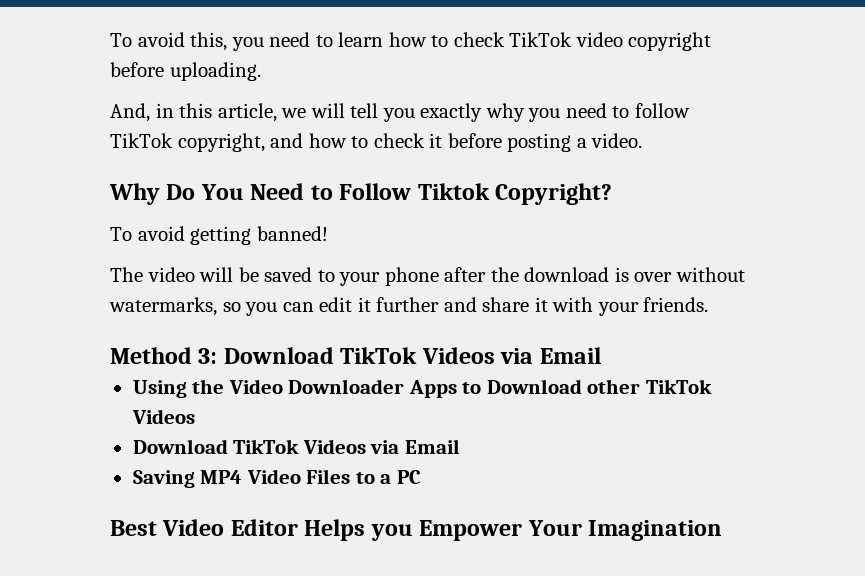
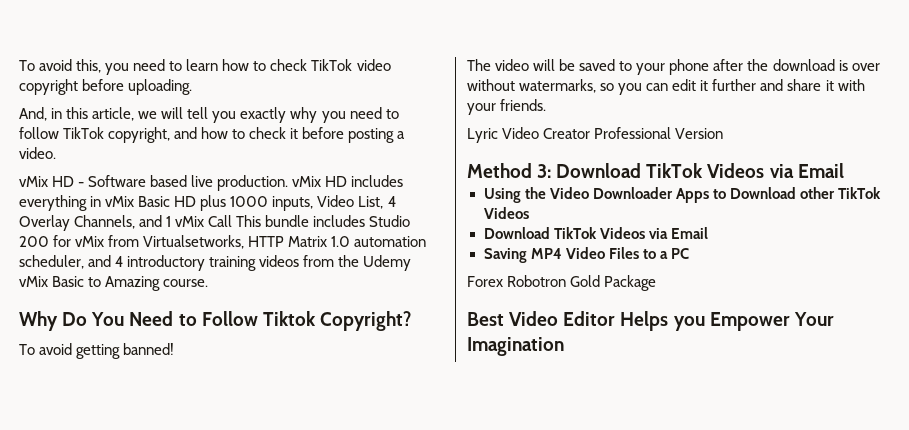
(643, 140) none -> [19,175,404,191] [19,195,396,211] [19,215,411,231] [19,235,427,249] [19,255,412,271] [19,276,209,291] // vMix HD - Software based live production. vMix HD includes everything in vMix Basic HD plus 1000 inputs, Video List, 4 Overlay Channels, and 1 vMix Call This bundle includes Studio 200 for vMix from Virtualsetworks, HTTP Matrix 1.0 automation scheduler, and 4 introductory training videos from the Udemy vMix Basic to Amazing course.
(709, 304) none -> [467,127,724,143] // Lyric Video Creator Professional Version
(421, 477) none -> [467,275,657,291] // Forex Robotron Gold Package

